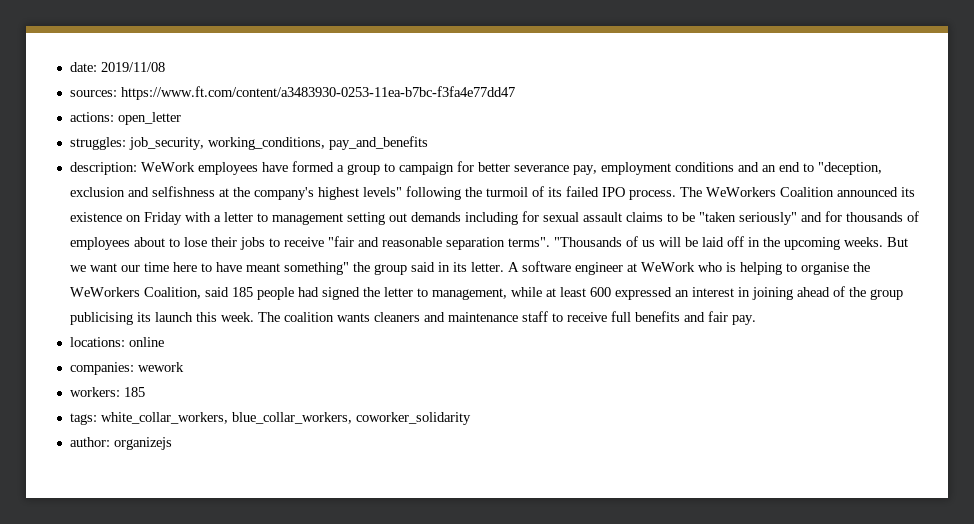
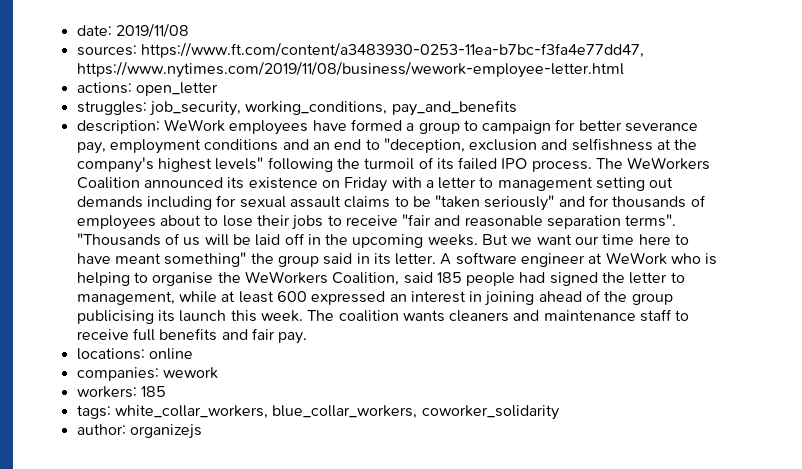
[120,86,515,100] https://www.ft.com/content/a3483930-0253-11ea-b7bc-f3fa4e77dd47 -> [140,42,644,58] [76,61,624,78] https://www.ft.com/content/a3483930-0253-11ea-b7bc-f3fa4e77dd47, https://www.nytimes.com/2019/11/08/business/wework-employee-letter.html

